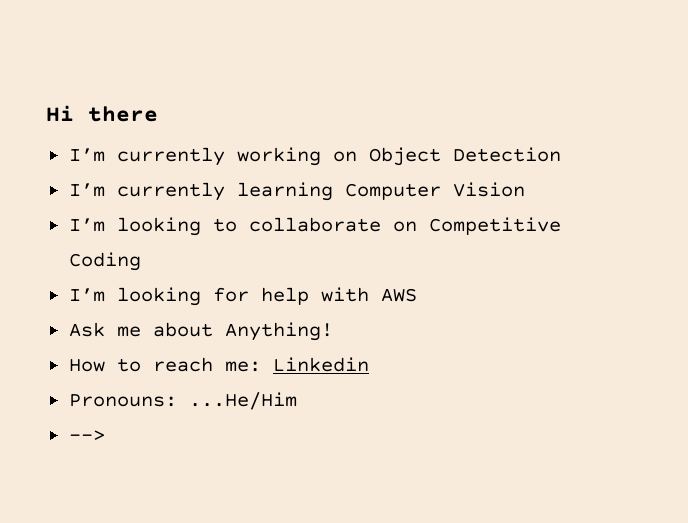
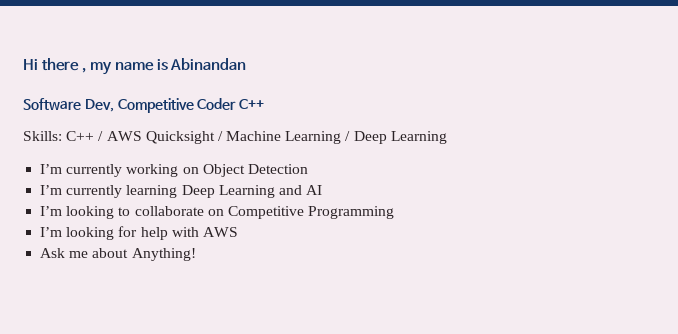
(158, 114) none -> [81,58,247,75] [23,98,265,113] [23,131,447,144] , my name is Abinandan // Software Dev, Competitive Coder C++ // Skills: C++ / AWS Quicksight / Machine Learning / Deep Learning
[344,182,525,200] Computer Vision -> [181,185,323,198] Deep Learning and AI
[68,252,141,271] Coding -> [308,206,395,219] Programming
[68,357,369,372] [68,392,297,410] [68,430,105,441] // How to reach me: Linkedin // Pronouns: ...He/Him // --> -> (196, 254) none

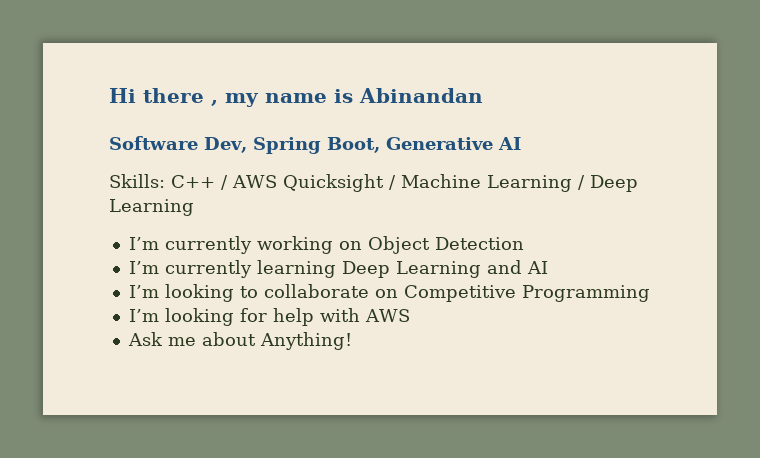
[117,98,265,113] Competitive Coder C++ -> [252,137,521,154] Spring Boot, Generative AI

